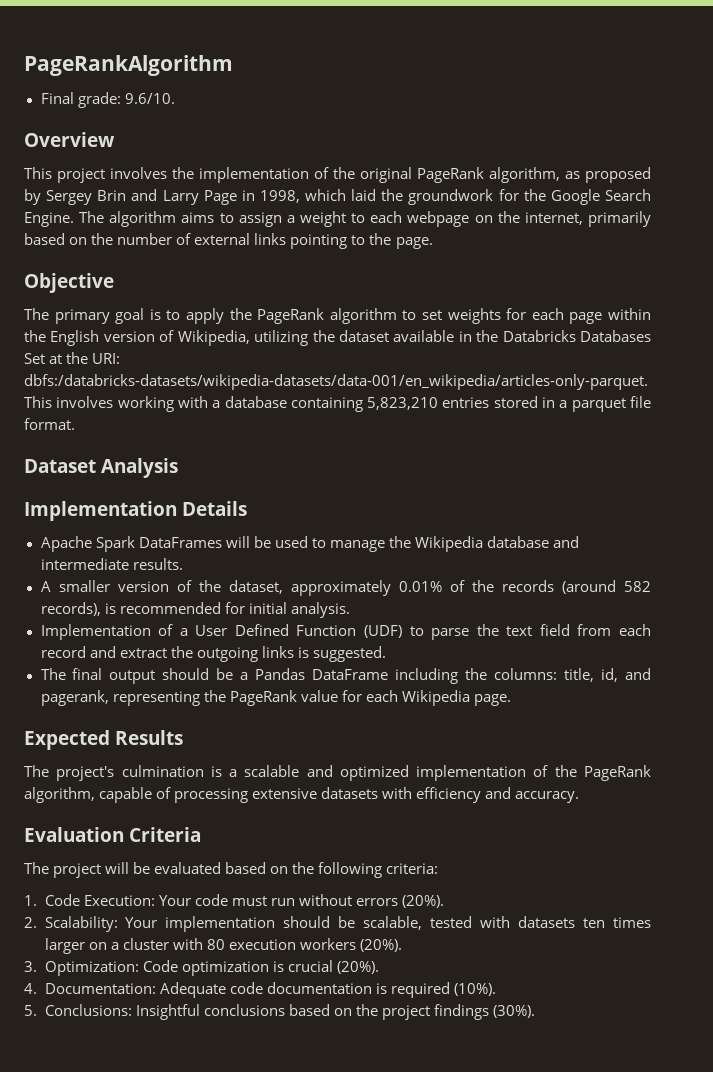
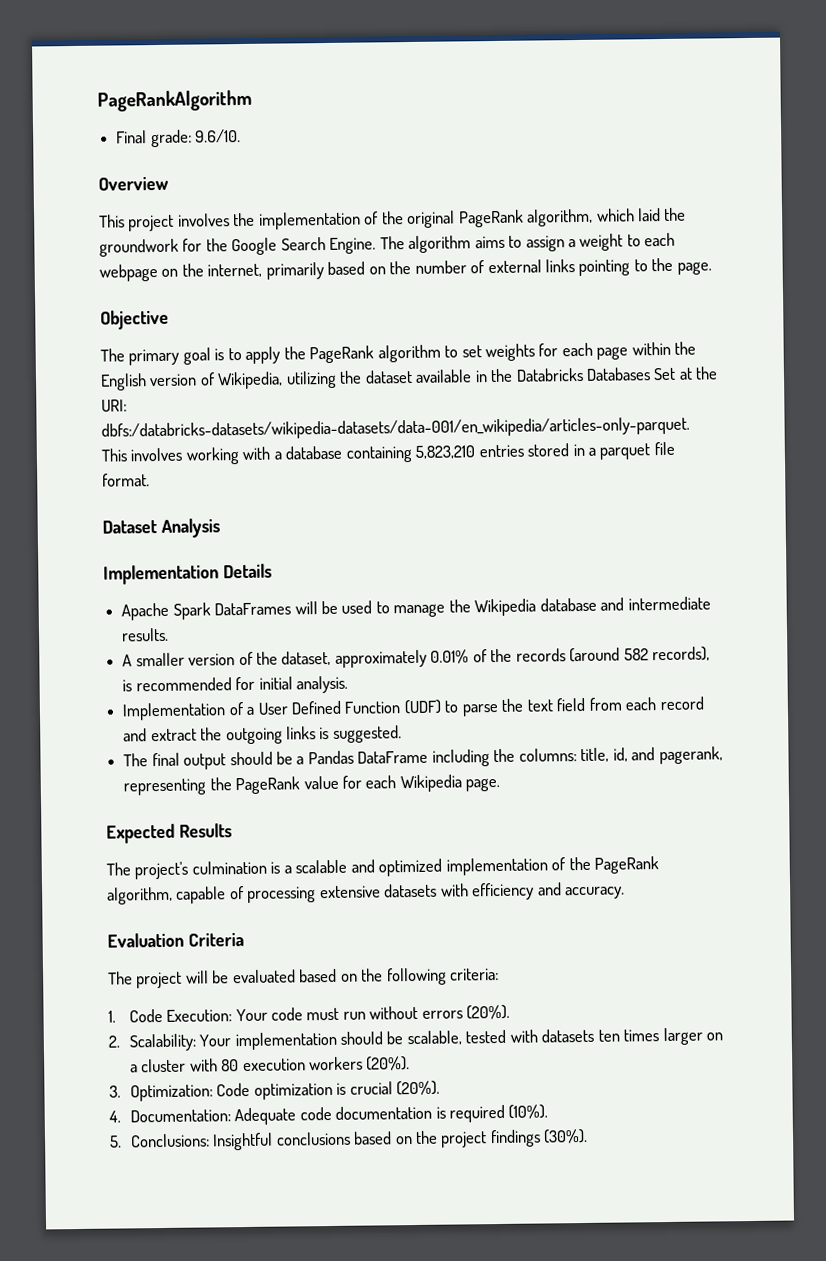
[565,167,651,183] [24,189,300,205] as proposed by Sergey Brin and Larry Page in 1998, -> (594, 217) none

